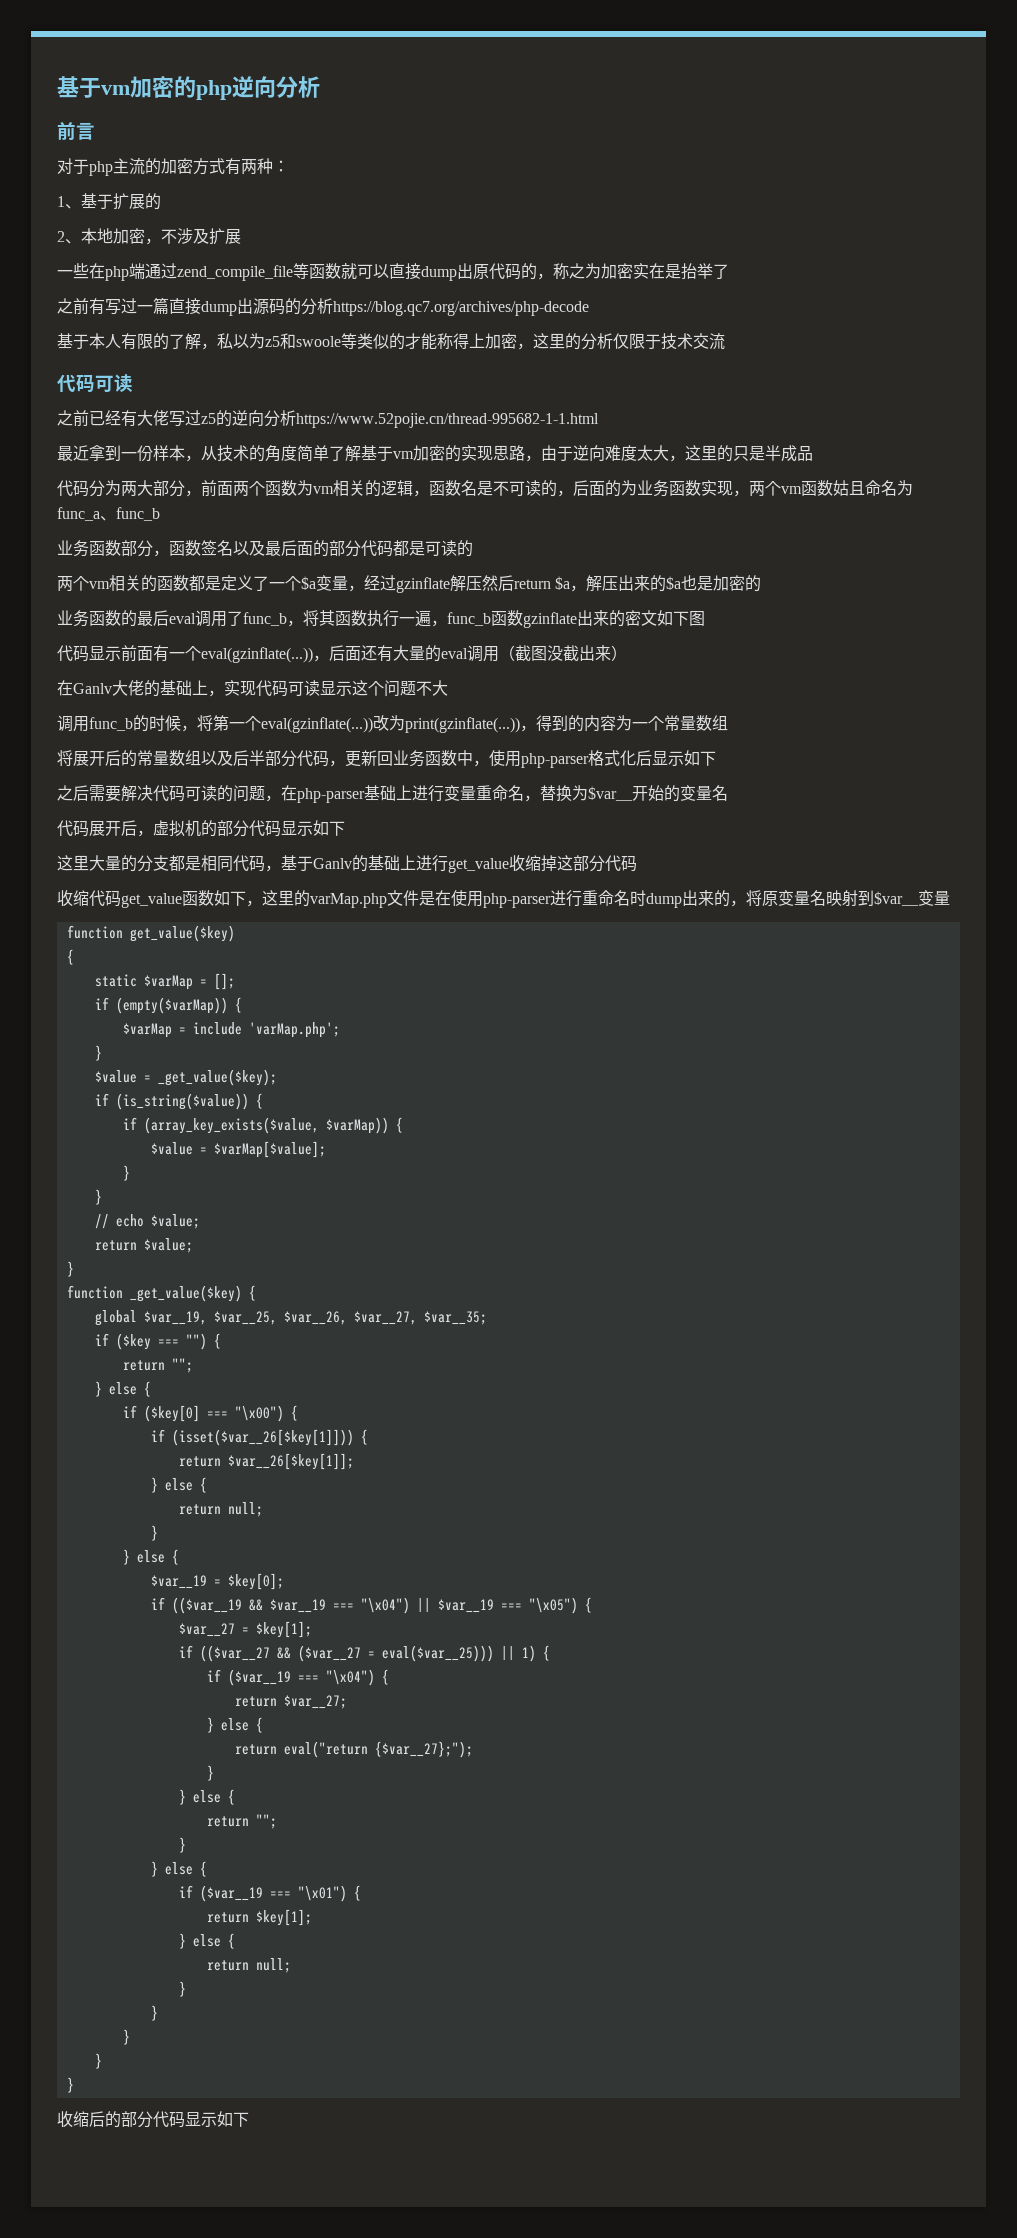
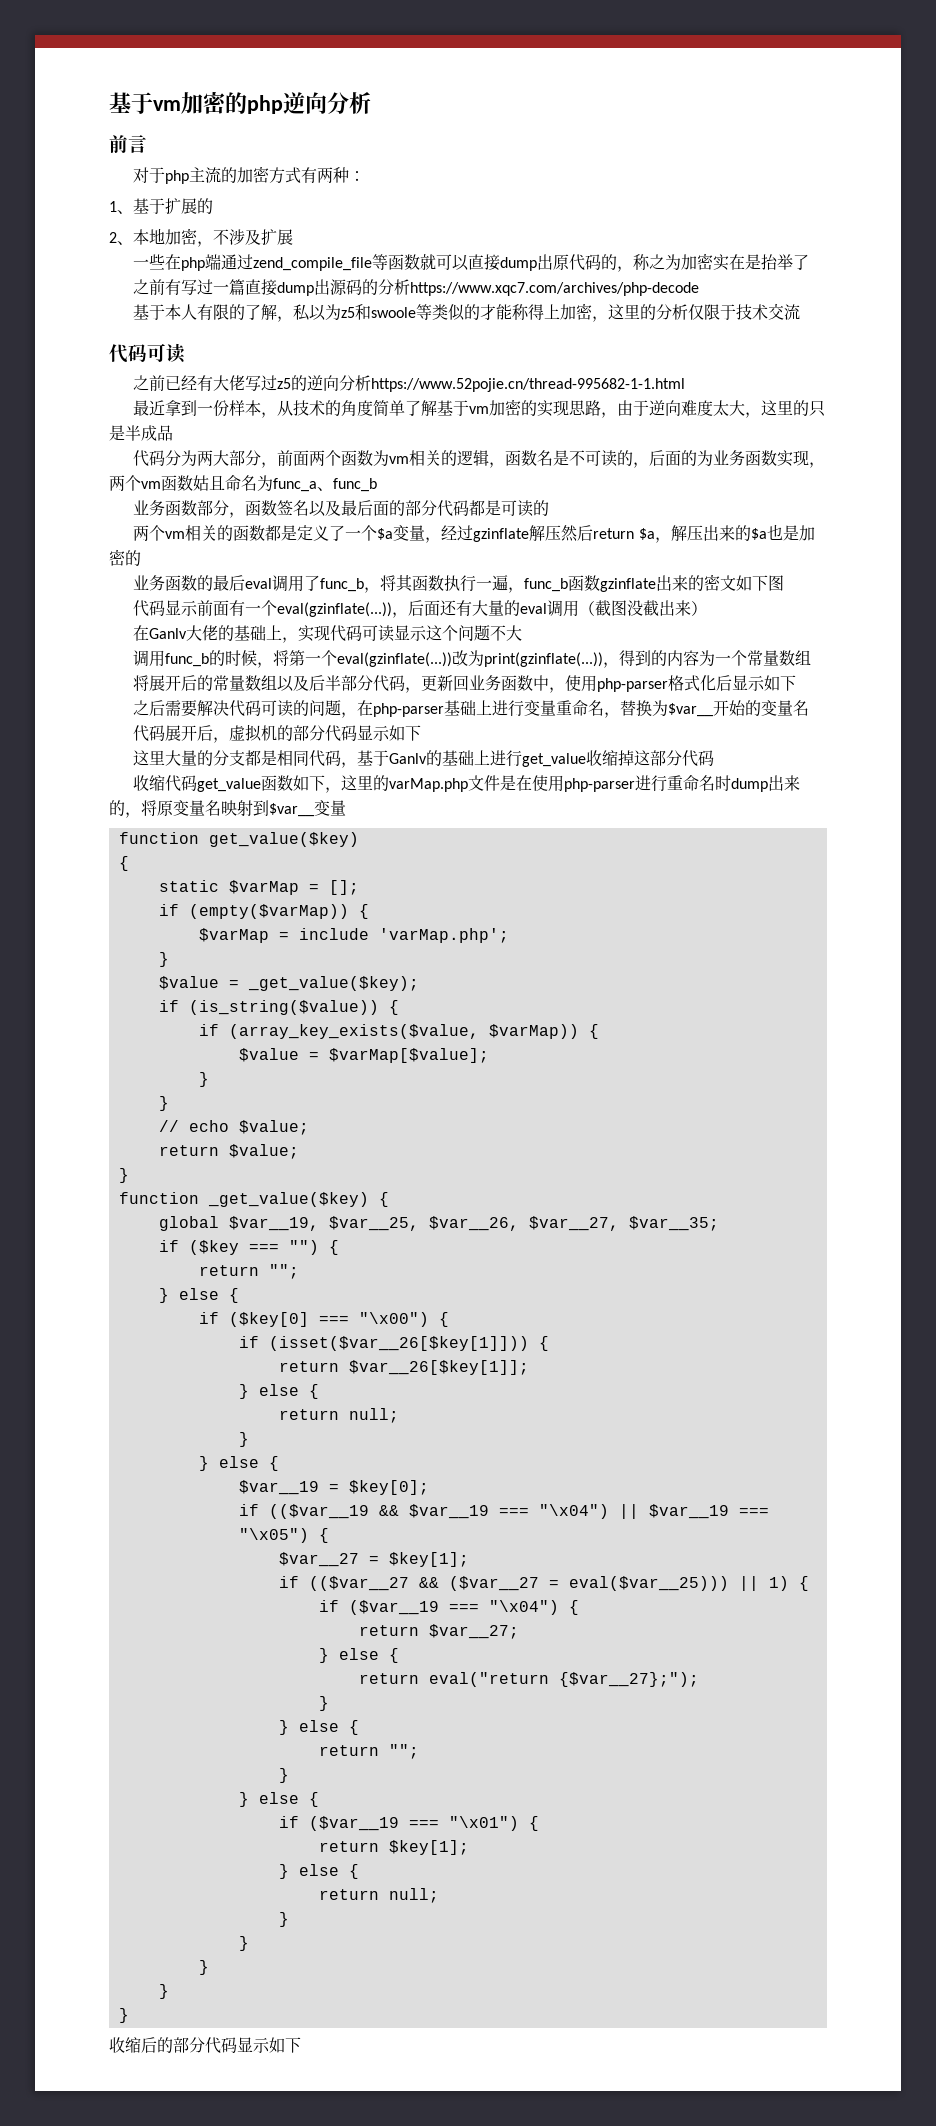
[333,301,589,316] https://blog.qc7.org/archives/php-decode -> [410,282,700,296] https://www.xqc7.com/archives/php-decode

